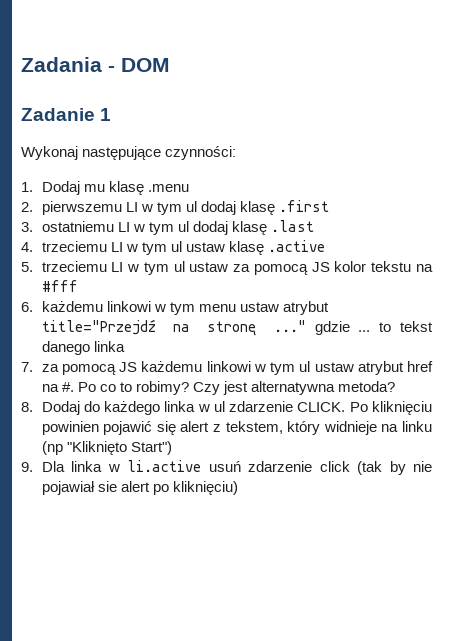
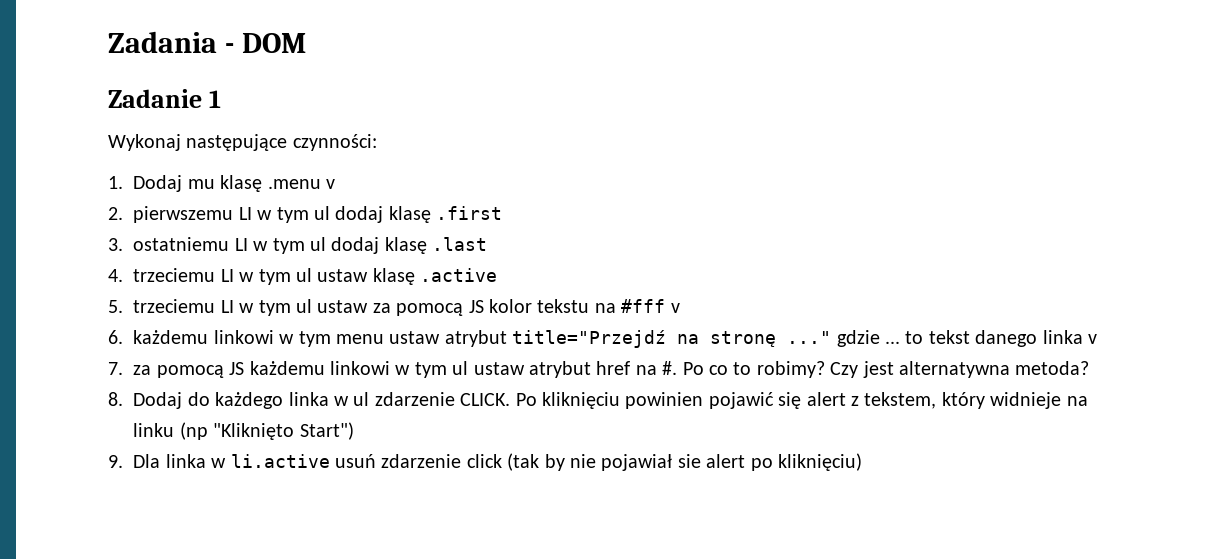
(189, 188) none -> [325,179,335,189] v
(78, 286) none -> [670,303,680,313] v
(125, 346) none -> [1087,334,1097,344] v

